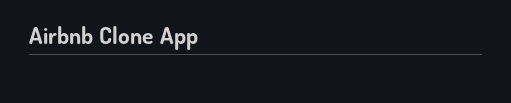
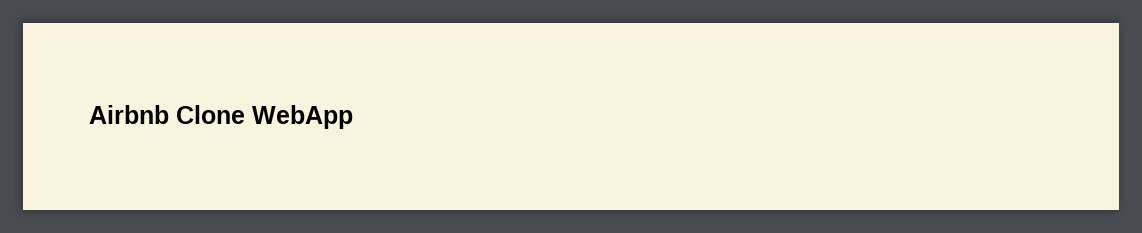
[159,27,198,50] App -> [252,105,353,129] WebApp

